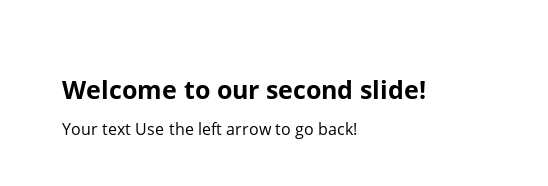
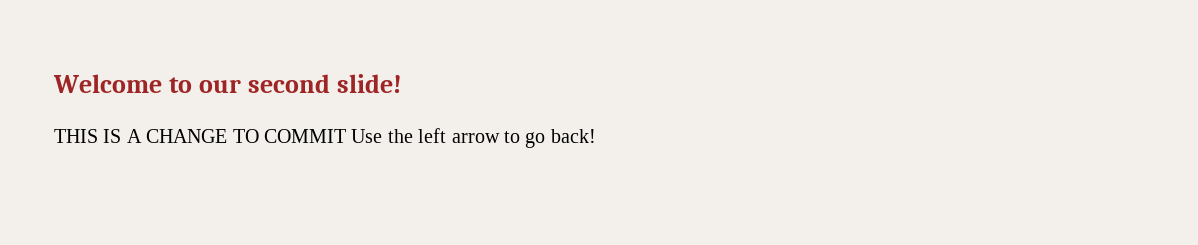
[62,123,132,135] Your text -> [54,129,346,143] THIS IS A CHANGE TO COMMIT

